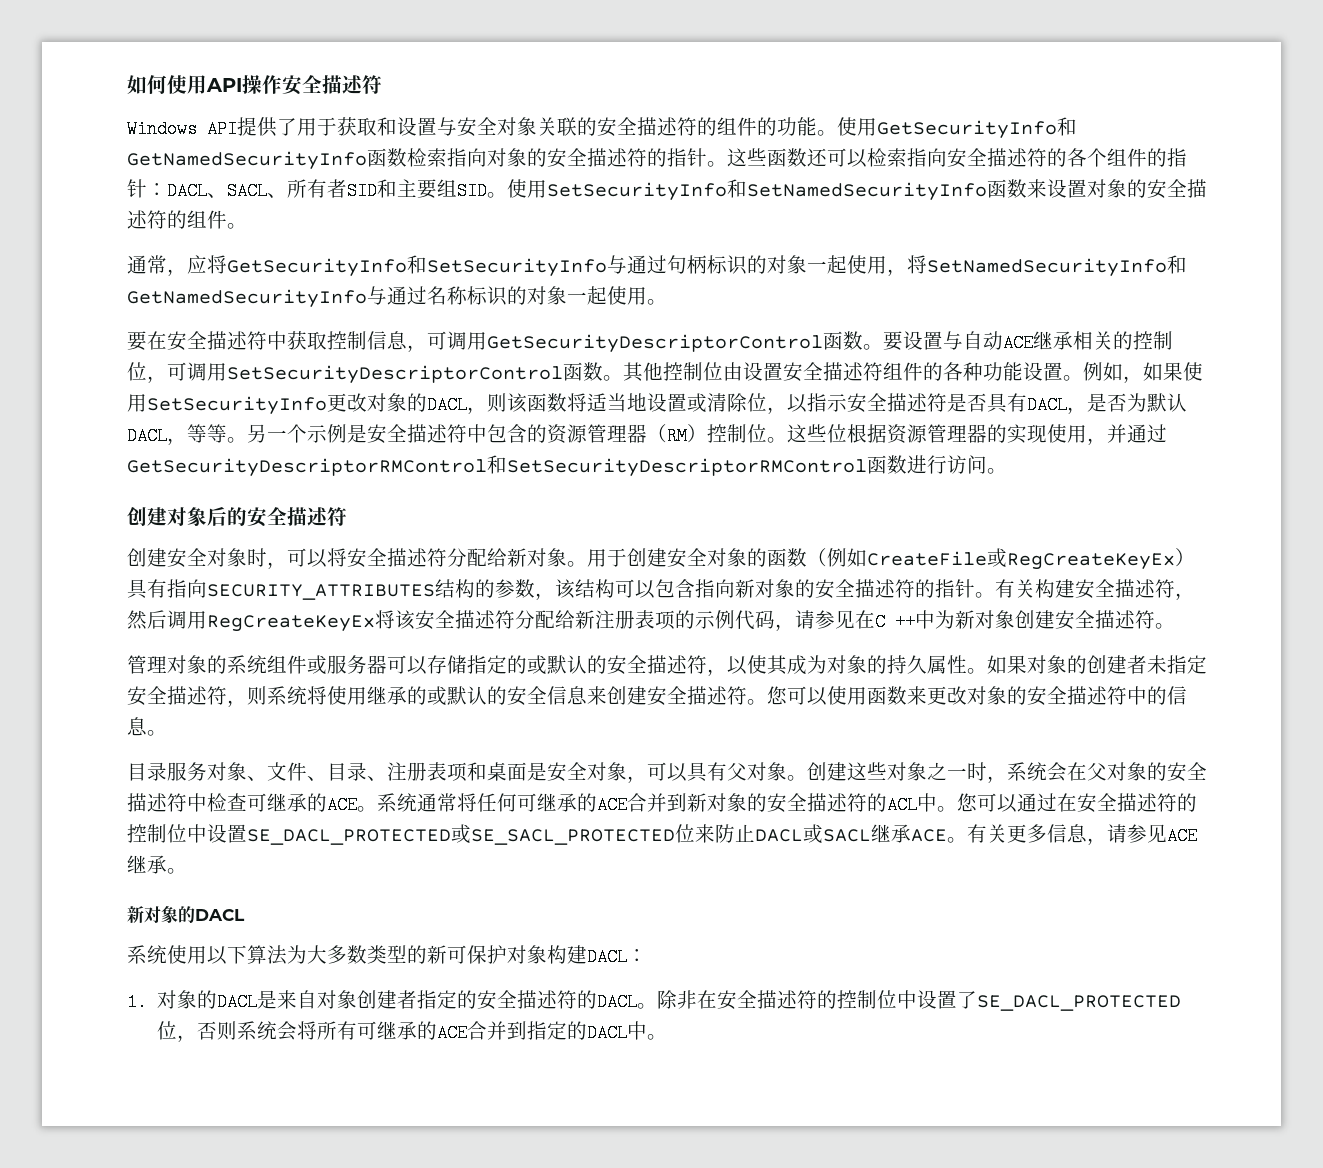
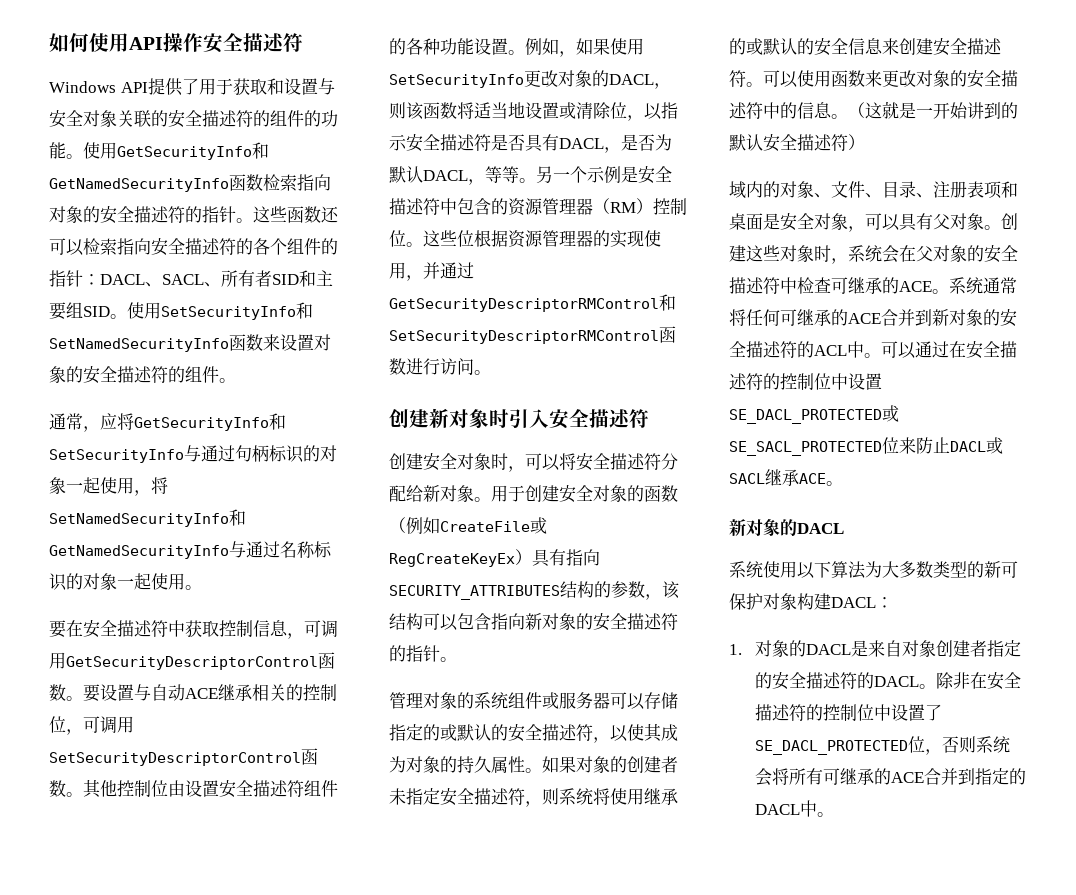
[167,507,247,526] 对象后的 -> [429,408,549,429] 新对象时引入
[995,579,1195,600] [127,610,1175,632] 有关构建安全描述符，然后调用RegCreateKeyEx将该安全描述符分配给新注册表项的示例代码，请参见在C ++中为新对象创建安全描述符。 -> (457, 659) none
[767,686,787,705] 您 -> (763, 84) none
[127,762,207,781] // 目录服务 -> [848,101,1018,119] [729,134,865,152] [729,181,780,199] （这就是一开始讲到的默认安全描述符） // 域内的
[927,762,967,780] 之一 -> (814, 253) none
[957,793,977,812] 您 -> (881, 355) none
[967,824,1197,845] [127,855,187,874] 有关更多信息，请参见ACE继承。 -> (843, 483) none

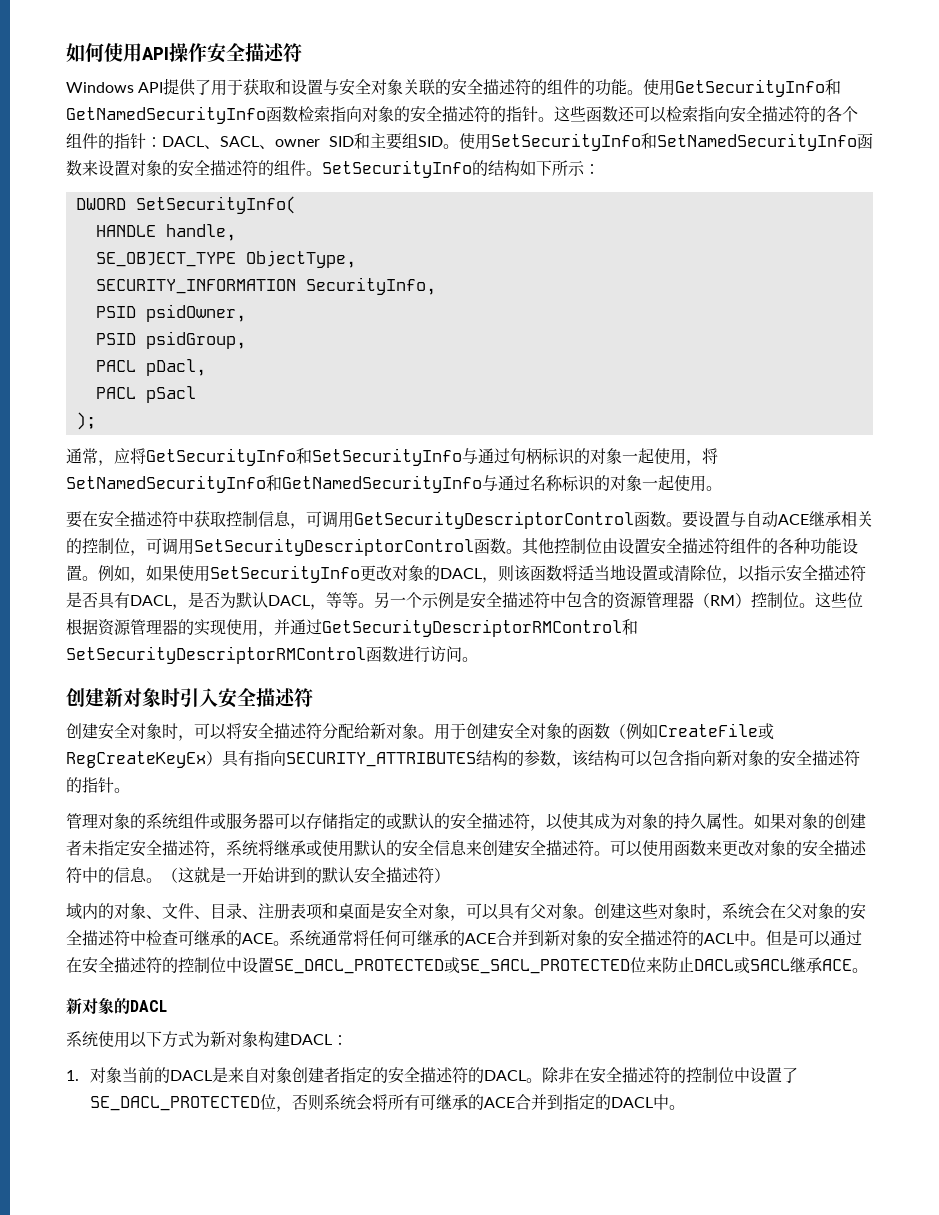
[221,270,272,287] 所有者 -> [275,139,320,147] owner
(236, 380) none -> [322,160,600,178] [75,196,296,214] [95,224,236,241] [95,250,356,268] [95,277,436,295] [95,304,246,322] [95,331,246,349] [95,359,206,376] [95,386,196,403] [75,412,96,430] SetSecurityInfo的结构如下所示： // DWORD SetSecurityInfo( // HANDLE handle, // SE_OBJECT_TYPE ObjectType, // SECURITY_INFORMATION SecurityInfo, // PSID psidOwner, // PSID psidGroup, // PACL pDacl, // PACL pSacl // );
[542,788,678,805] [729,38,763,55] 则系统将使用继承的或 -> [226,840,354,857] 系统将继承或使用
(881, 355) none -> [766,930,798,946] 但是
[831,561,1018,579] [729,593,763,610] 算法为大多数类型的新可保护 -> [162,1031,226,1048] 方式为新
(790, 648) none -> [121,1067,154,1083] 当前

